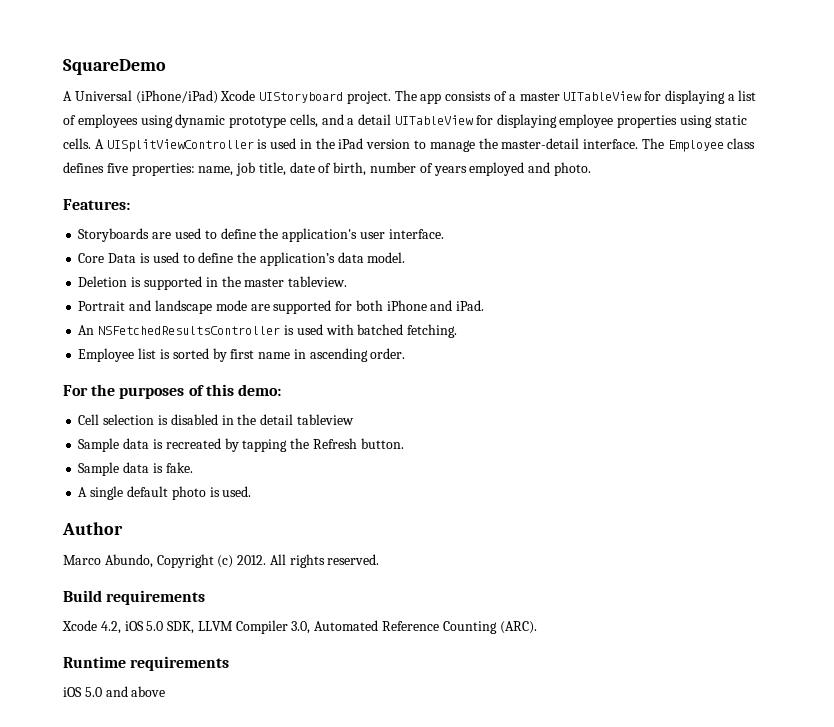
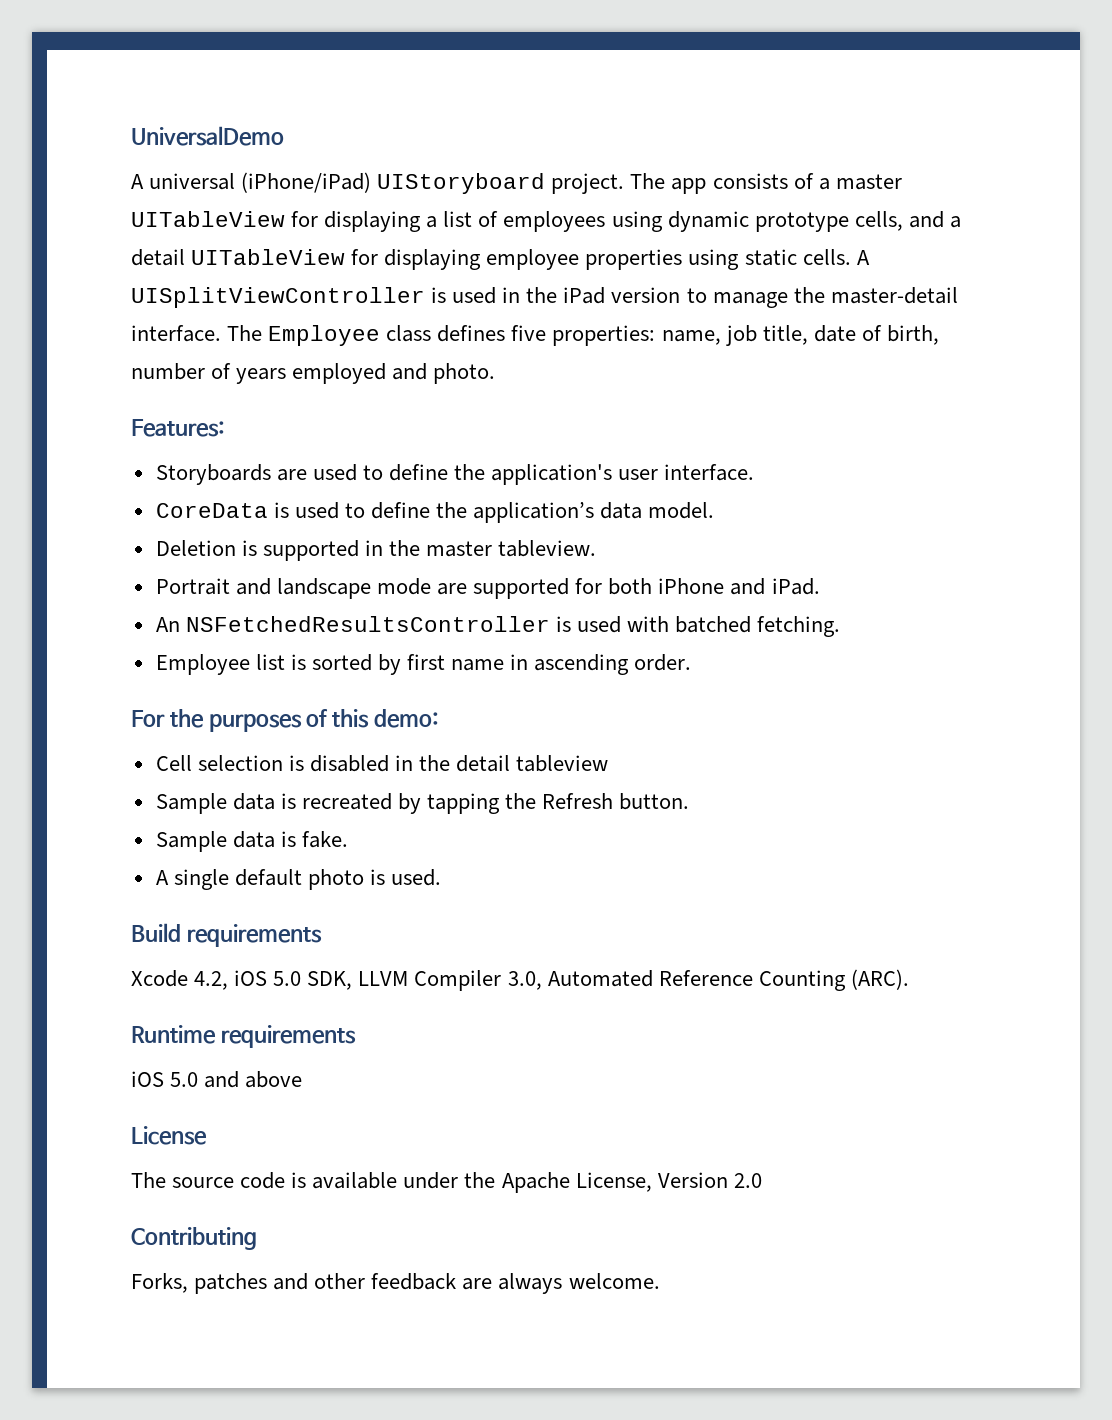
[63,59,166,75] [63,90,256,104] SquareDemo // A Universal (iPhone/iPad) Xcode -> [131,126,284,146] [131,172,372,193] UniversalDemo // A universal (iPhone/iPad)
[78,253,137,263] Core Data -> [155,503,268,518] CoreData
[62,522,123,535] [63,554,380,568] // Author // Marco Abundo, Copyright (c) 2012. All rights reserved. -> (442, 877) none
(166, 691) none -> [131,1126,207,1145] [131,1172,762,1193] [131,1227,257,1250] [131,1273,660,1294] // License // The source code is available under the Apache License, Version 2.0 // Contributing // Forks, patches and other feedback are always welcome.

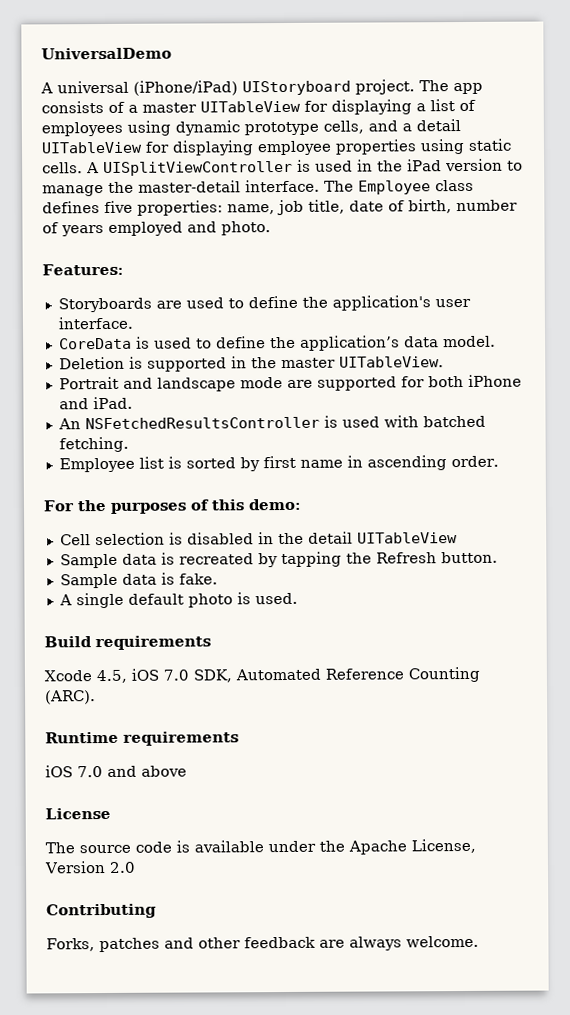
[498,540,597,557] tableview. -> [338,356,444,368] UITableView.
[516,755,609,772] tableview -> [356,532,458,544] UITableView
[194,970,542,991] 4.2, iOS 5.0 SDK, LLVM Compiler 3.0, -> [96,668,232,684] 4.5, iOS 7.0 SDK,
[170,1072,199,1087] 5.0 -> [77,766,103,778] 7.0

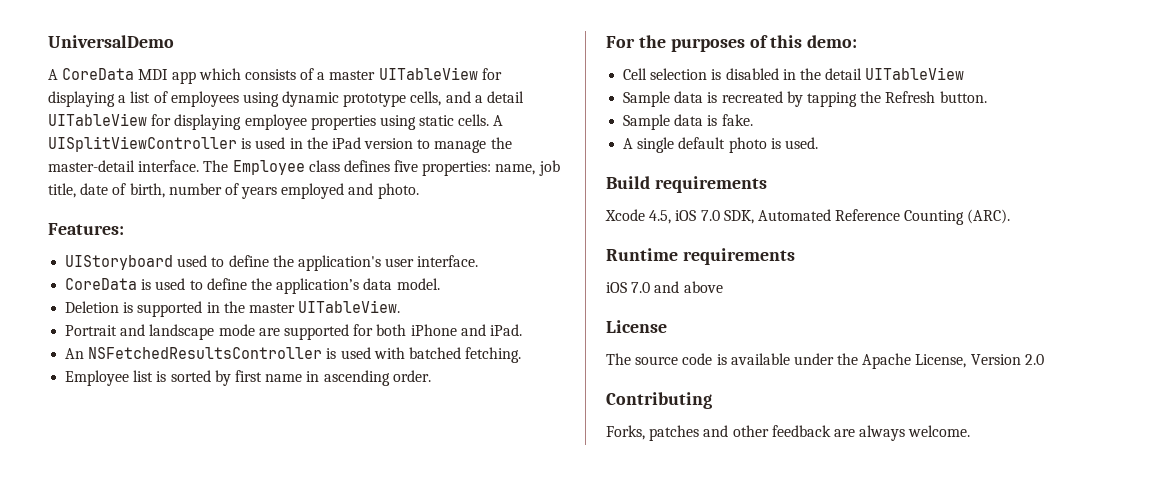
[57,79,483,96] universal (iPhone/iPad) UIStoryboard project. The app -> [62,68,241,84] CoreData MDI app which
[57,297,182,313] Storyboards are -> [65,255,174,270] UIStoryboard

